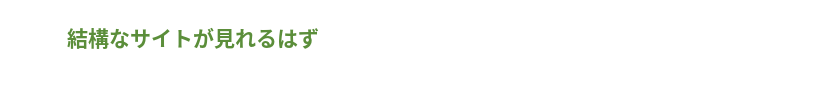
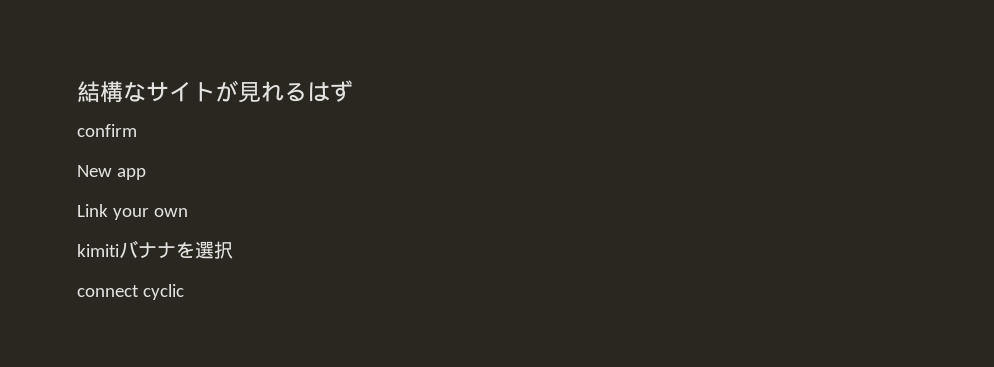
(319, 38) none -> [77,124,137,137] [77,165,146,180] [77,204,188,220] [77,240,233,259] [77,284,184,300] // confirm // New app // Link your own // kimitiバナナを選択 // connect cyclic

